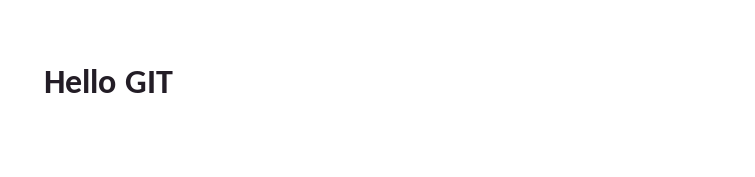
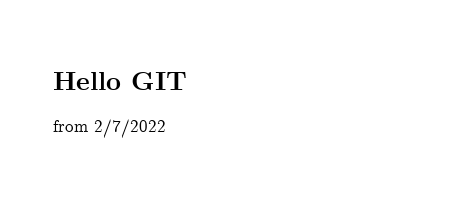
(174, 82) none -> [53,119,166,138] // from 2/7/2022

